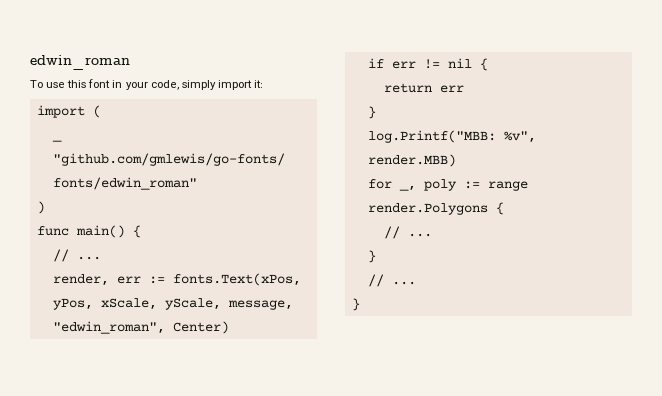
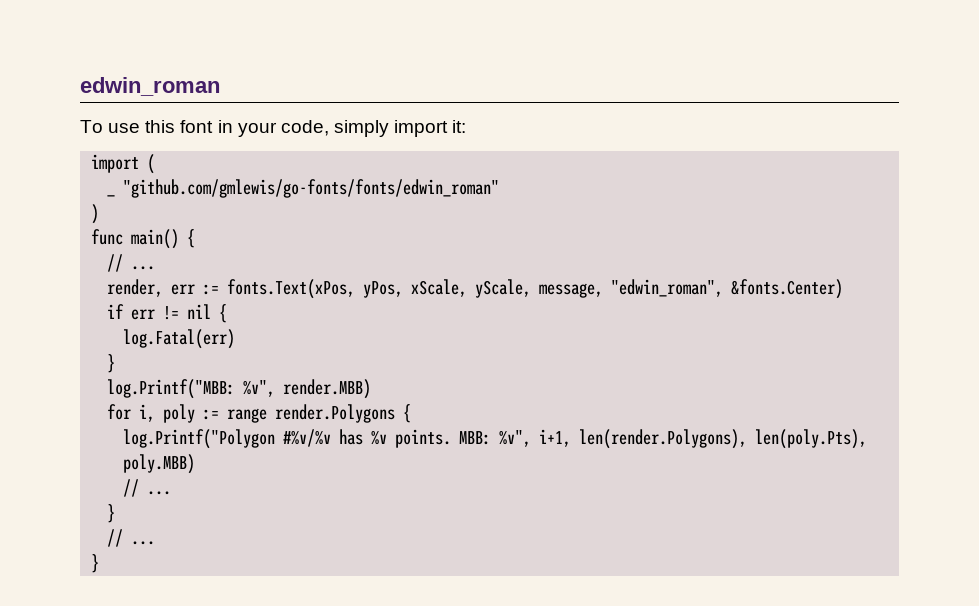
[172,321,229,334] Center) -> [731,279,844,299] &fonts.Center)
[383,83,464,93] return err -> [123,329,236,349] log.Fatal(err)
[398,186,416,191] _, -> [139,404,156,422] i,
(504, 208) none -> [123,429,868,449] [123,454,196,474] // log.Printf("Polygon #%v/%v has %v points. MBB: %v", i+1, len(render.Polygons), len(poly.Pts), poly.MBB)

